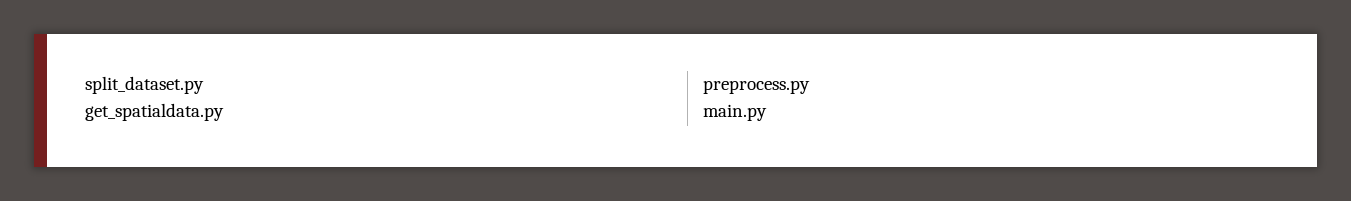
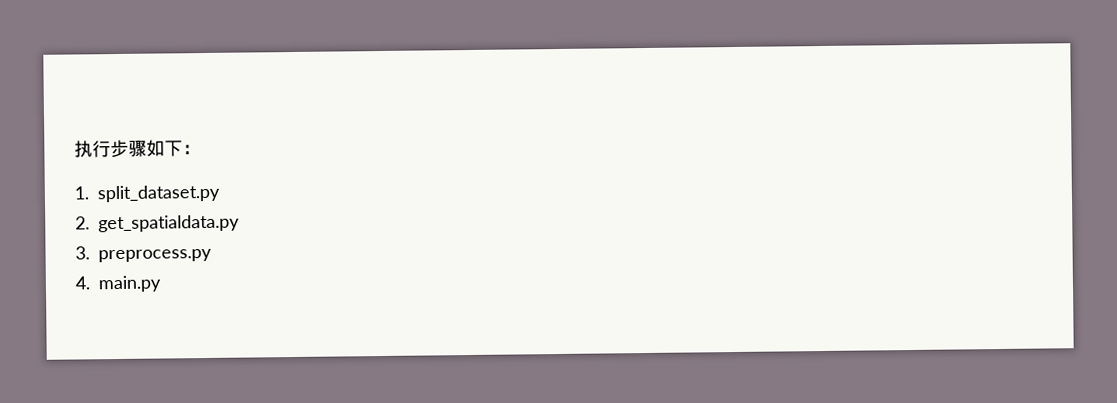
(85, 85) none -> [74,139,201,158] [74,186,89,200] 执行步骤如下： // 1.
(204, 85) none -> [75,216,90,230] 2.
(224, 112) none -> [75,246,90,260] 3.
(810, 87) none -> [75,276,90,290] 4.

